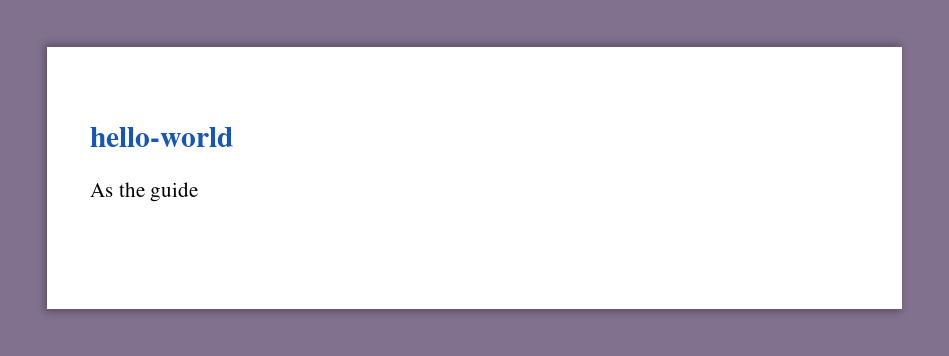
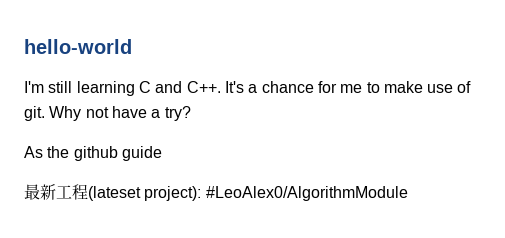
(233, 137) none -> [24,81,472,96] [24,106,191,121] // I'm still learning C and C++. It's a chance for me to make use of git. Why not have a try?
(145, 189) none -> [73,146,118,161] github
(199, 192) none -> [24,184,408,201] // 最新工程(lateset project): #LeoAlex0/AlgorithmModule

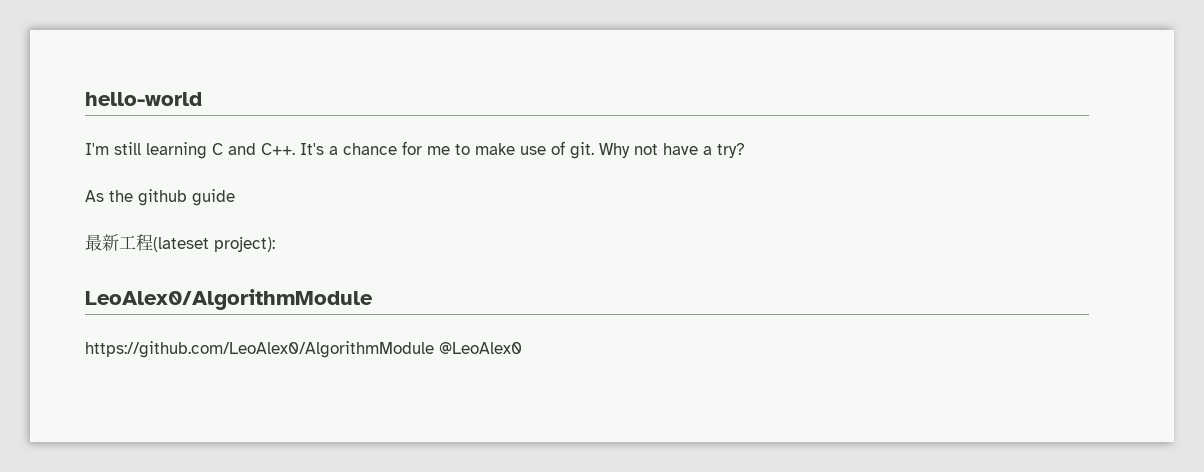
[205,186,408,201] #LeoAlex0/AlgorithmModule -> [85,289,373,310] [85,341,522,358] // LeoAlex0/AlgorithmModule // https://github.com/LeoAlex0/AlgorithmModule @LeoAlex0

